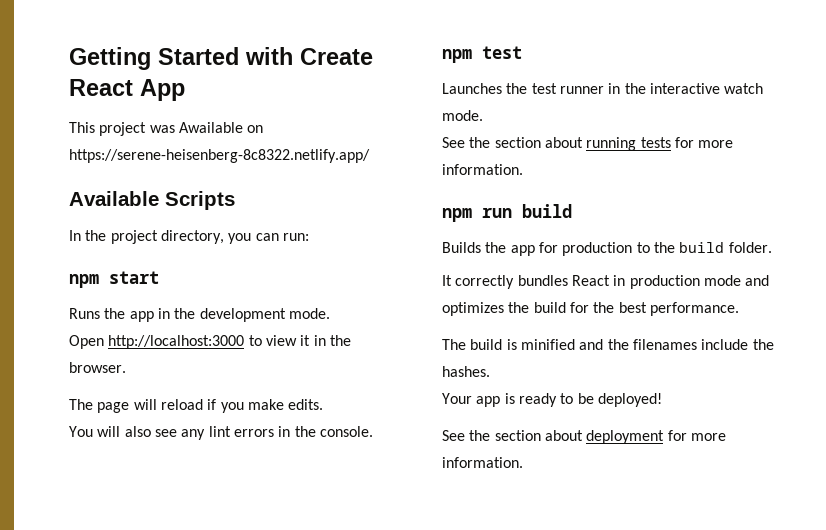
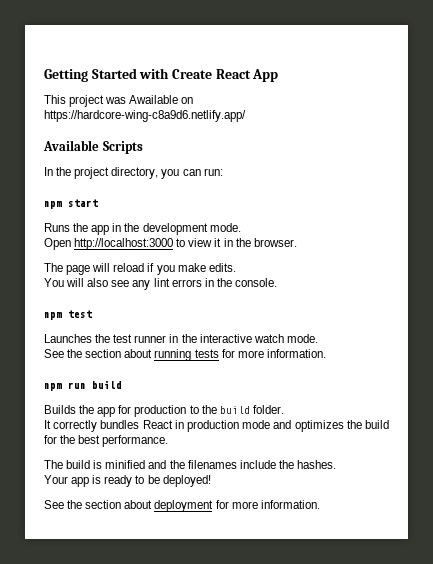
[69,149,370,163] https://serene-heisenberg-8c8322.netlify.app/ -> [44,110,246,122] https://hardcore-wing-c8a9d6.netlify.app/

